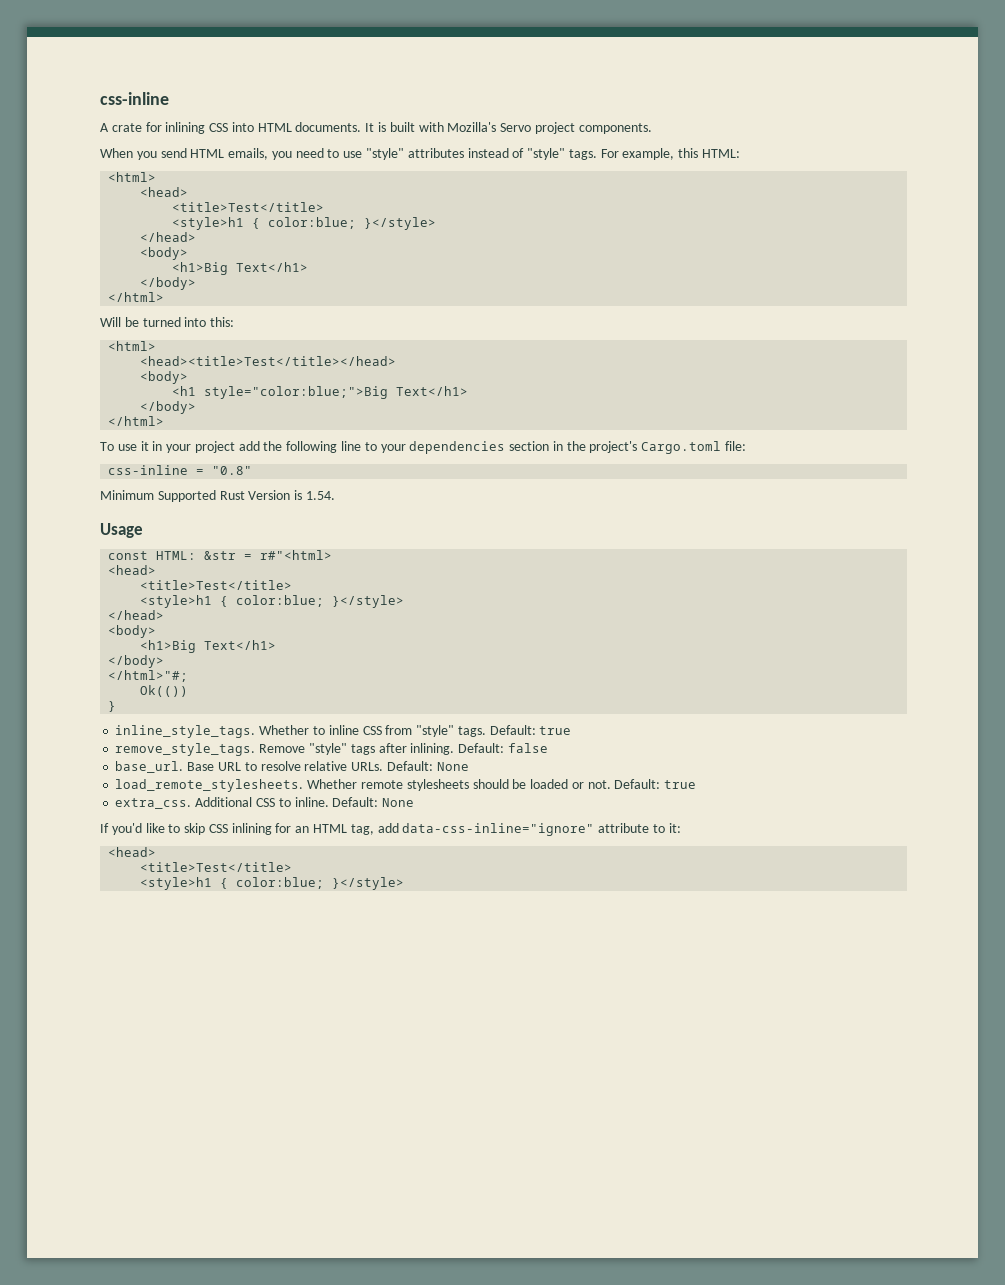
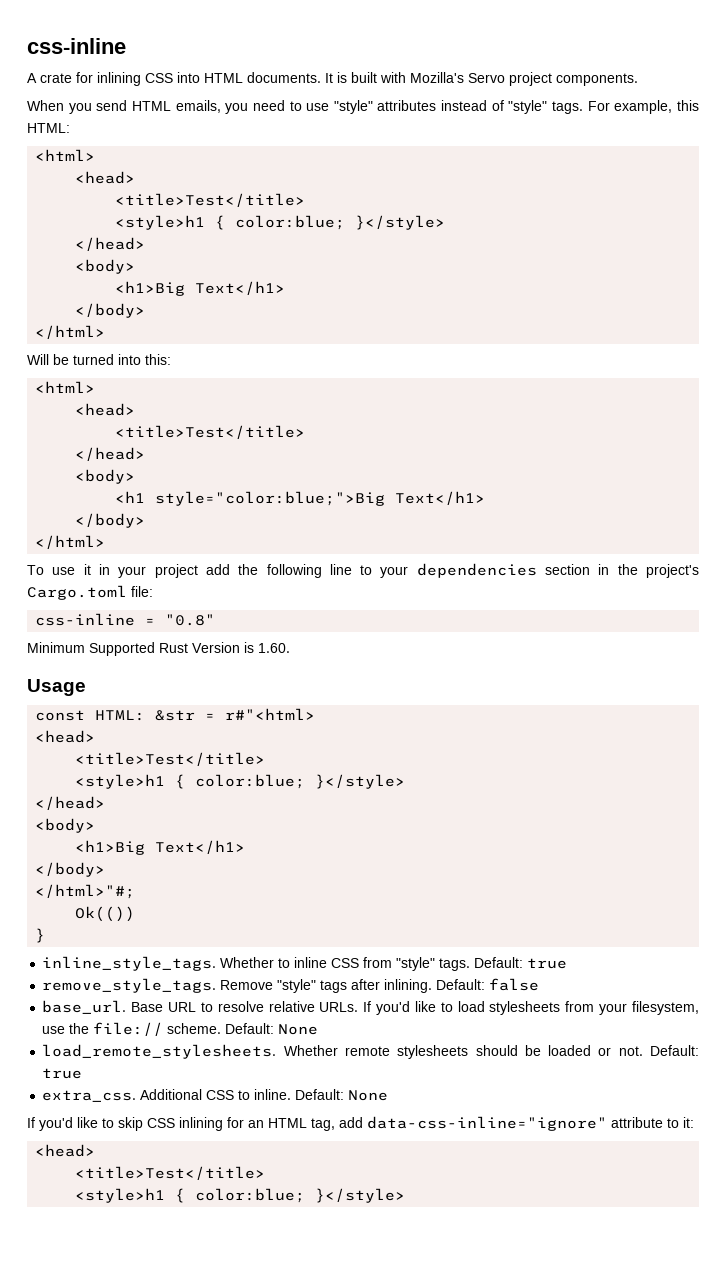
[140,356,397,366] <head><title>Test</title></head> -> [75,403,136,416] [115,425,306,439] [75,447,146,461] <head> // <title>Test</title> // </head>
[305,491,335,500] 1.54. -> [258,643,290,653] 1.60.
(384, 766) none -> [363,1001,699,1015] [42,1022,222,1036] If you'd like to load stylesheets from your filesystem, use the file:// scheme.

